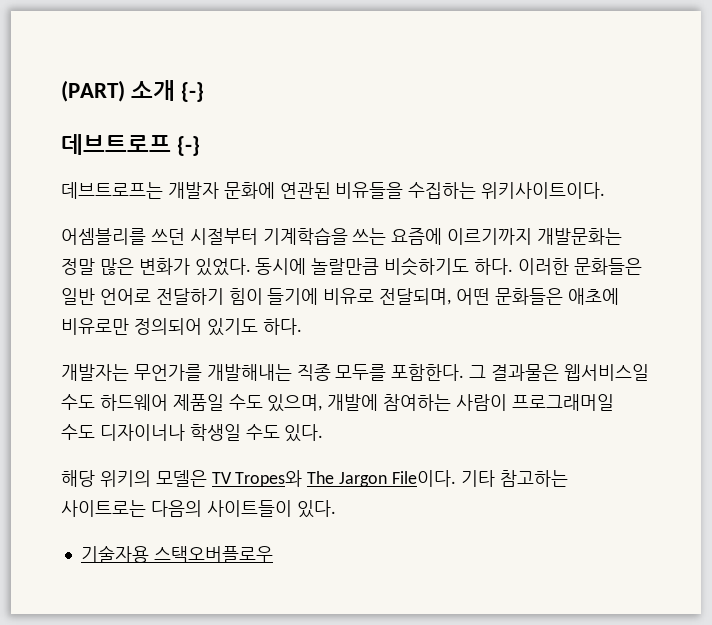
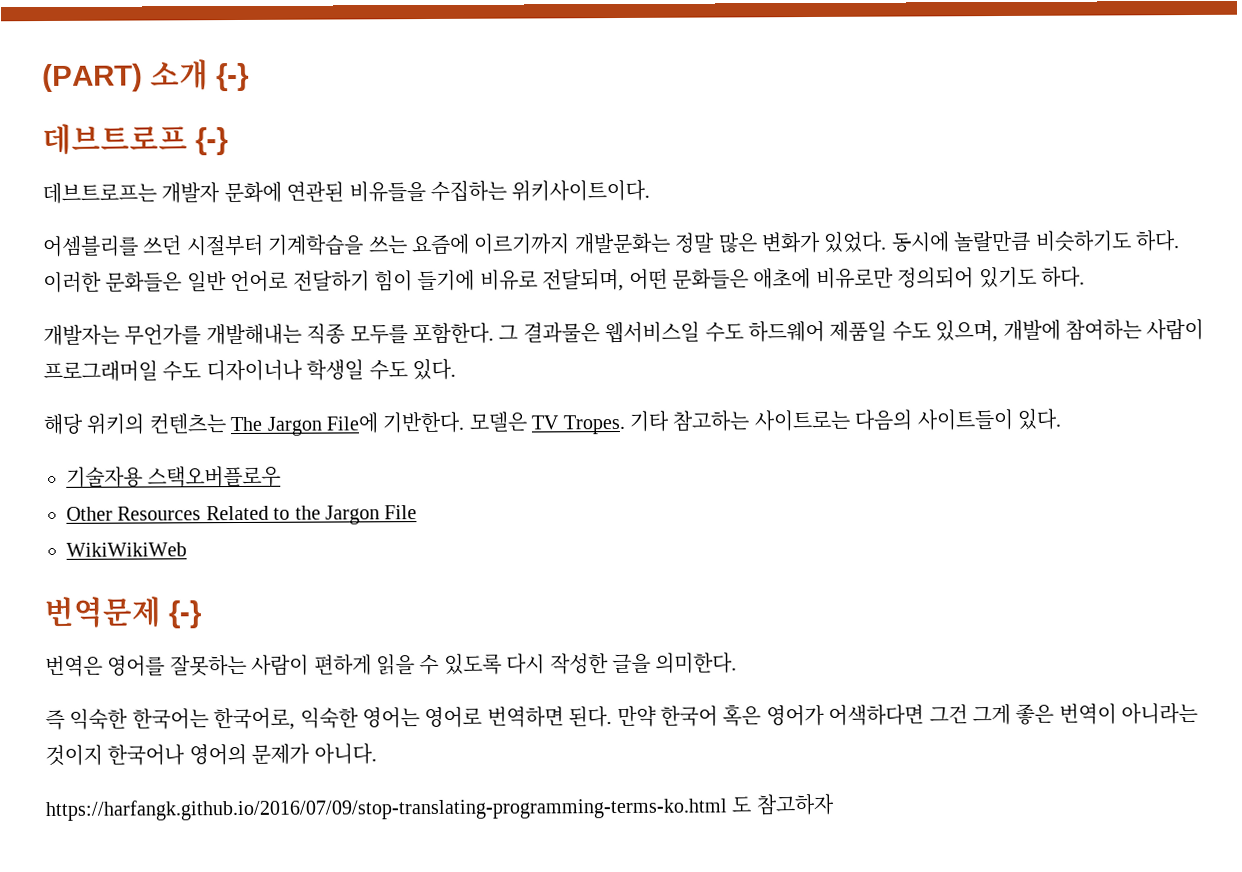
[155,470,457,487] 모델은 TV Tropes와 The Jargon File이다. -> [148,411,625,436] 컨텐츠는 The Jargon File에 기반한다. 모델은 TV Tropes.
(273, 554) none -> [66,505,418,525] [66,542,187,557] [44,596,203,629] [45,652,738,678] [45,702,1199,731] [45,743,377,767] [45,793,834,822] // Other Resources Related to the Jargon File // WikiWikiWeb // 번역문제 {-} // 번역은 영어를 잘못하는 사람이 편하게 읽을 수 있도록 다시 작성한 글을 의미한다. // 즉 익숙한 한국어는 한국어로, 익숙한 영어는 영어로 번역하면 된다. 만약 한국어 혹은 영어가 어색하다면 그건 그게 좋은 번역이 아니라는 것이지 한국어나 영어의 문제가 아니다. // https://harfangk.github.io/2016/07/09/stop-translating-programming-terms-ko.html 도 참고하자

